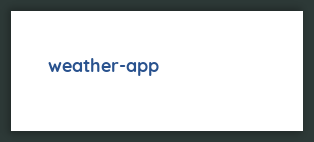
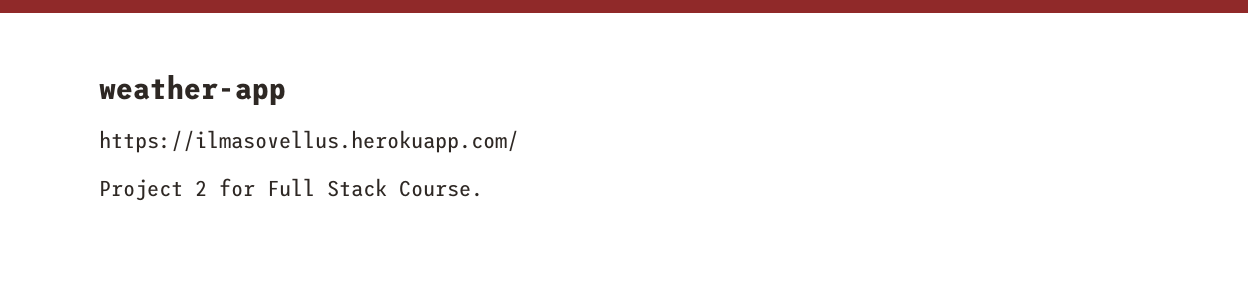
(159, 67) none -> [99,130,519,153] [99,178,483,201] // https://ilmasovellus.herokuapp.com/ // Project 2 for Full Stack Course.

